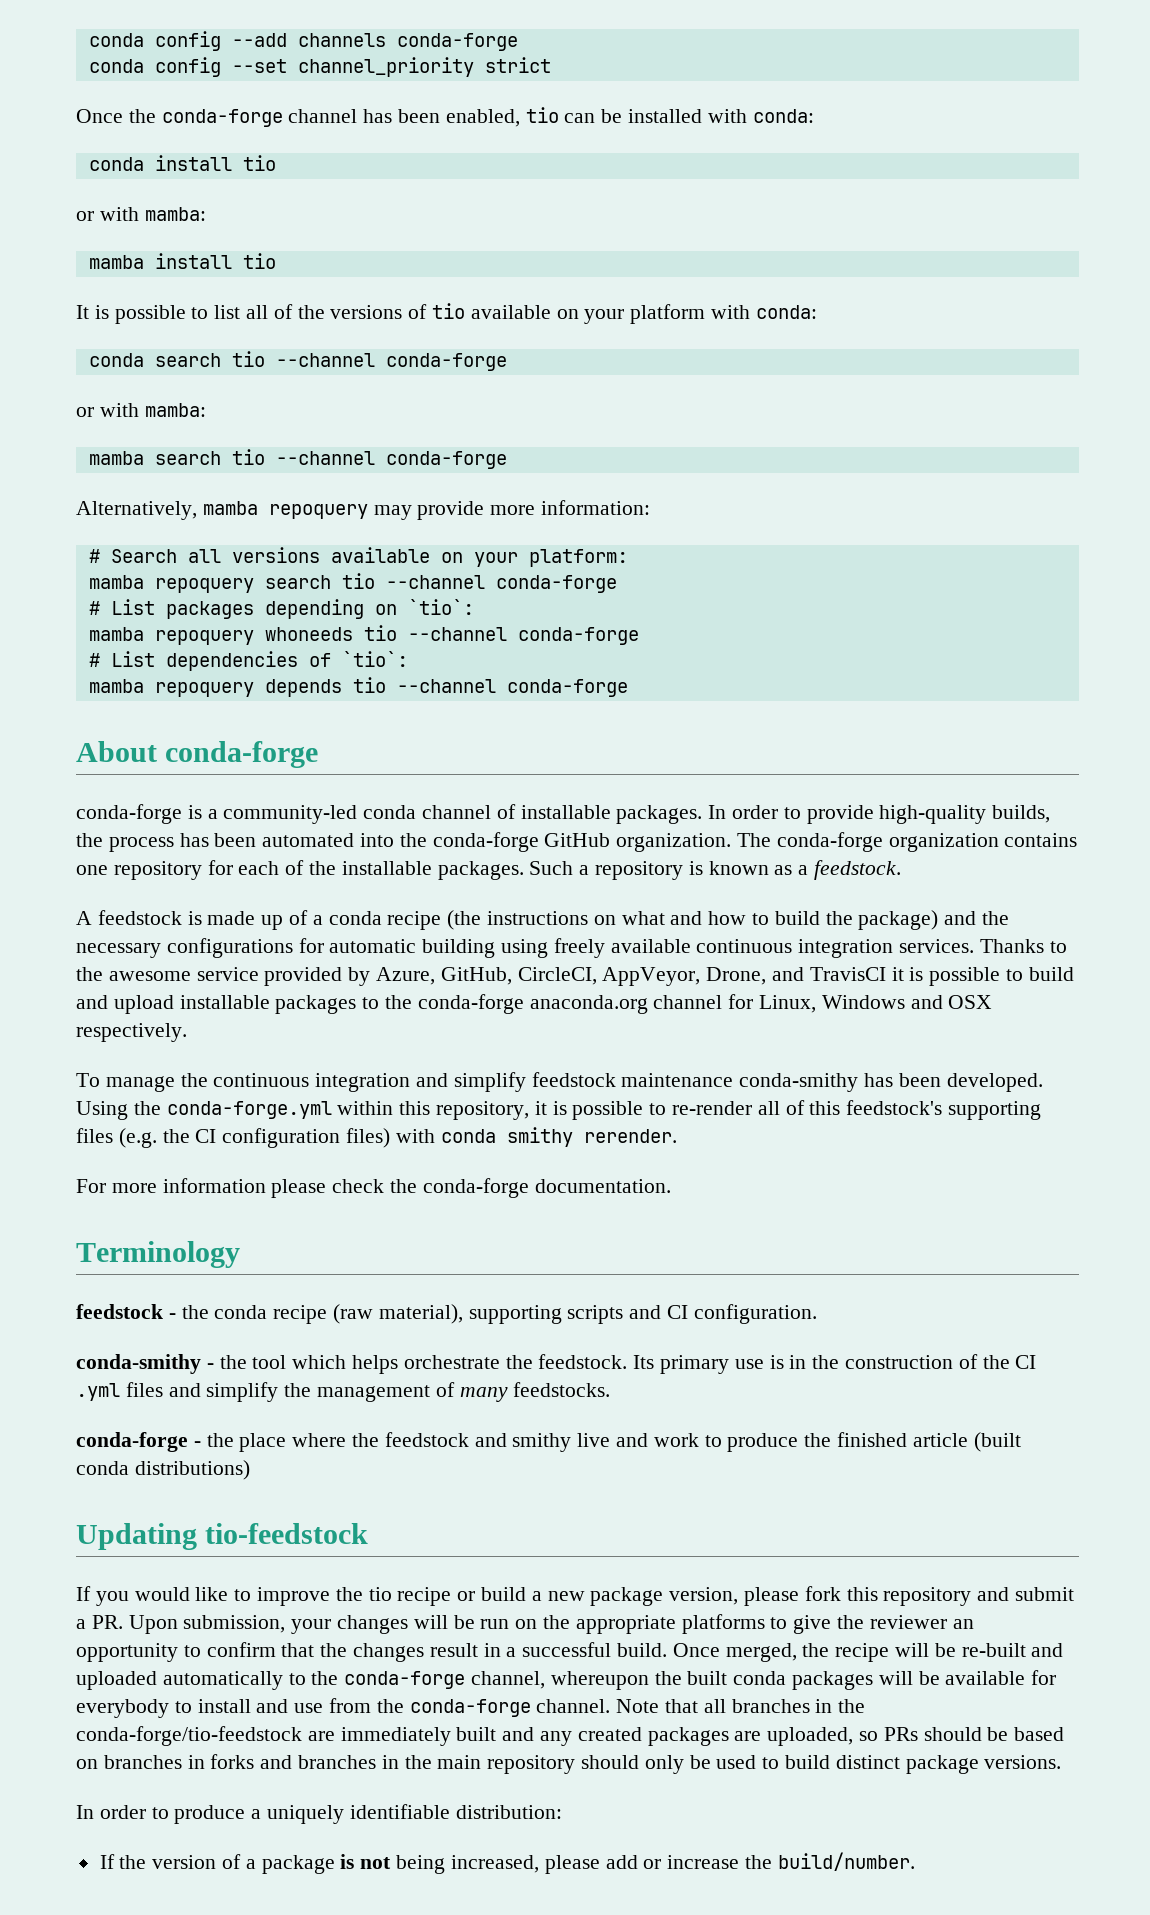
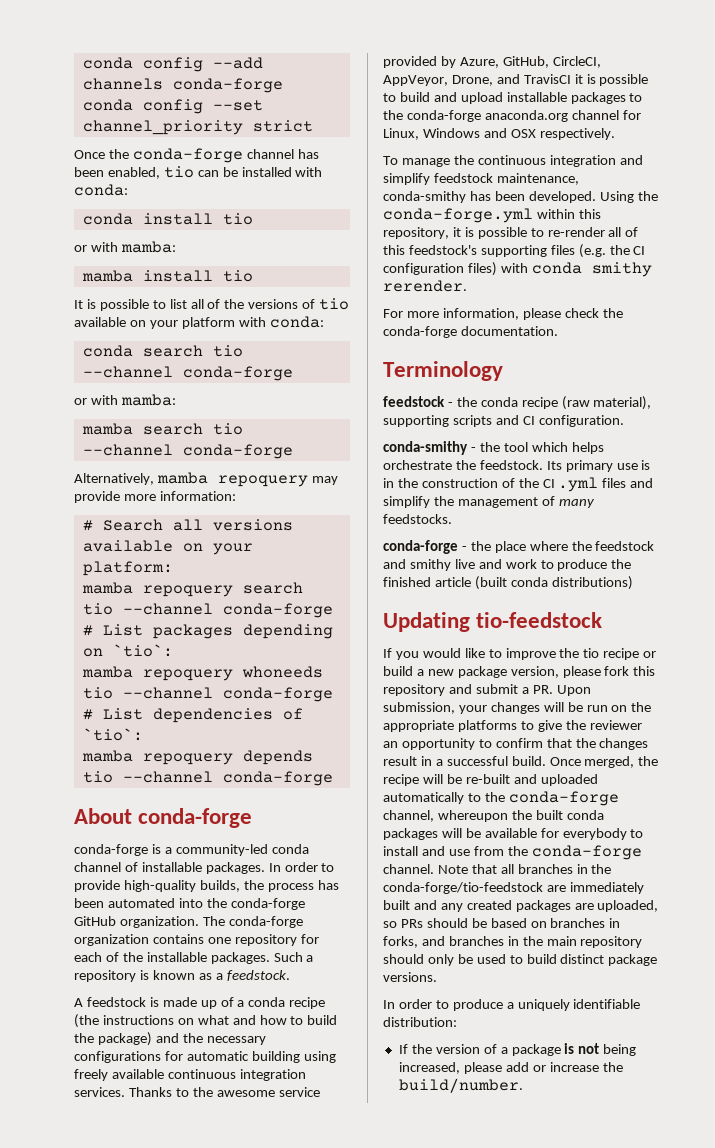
[621,1073,734,1087] maintenance -> [496,173,579,185] maintenance,
[162,1178,266,1193] information -> [442,308,519,320] information,
[210,1754,255,1769] forks -> [383,936,418,948] forks,

